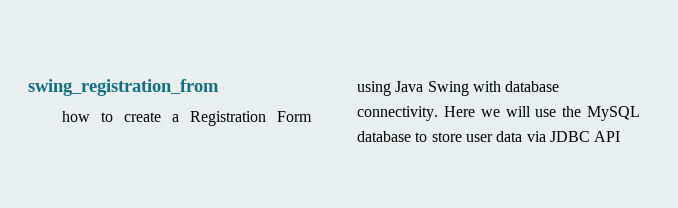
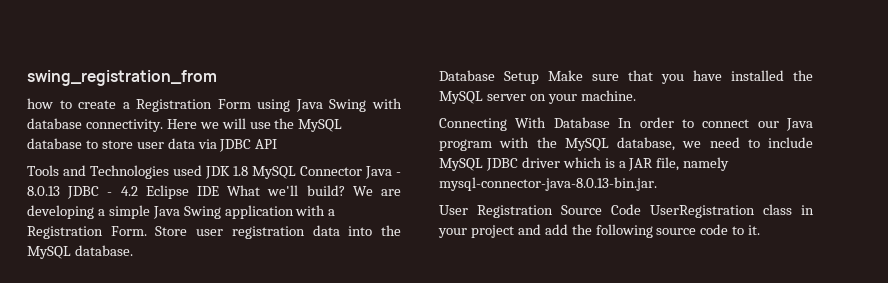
(621, 136) none -> [27,165,401,179] [27,185,401,199] [27,205,336,219] [27,225,402,239] [27,245,133,259] [439,70,813,84] [439,90,636,104] [439,117,813,131] [439,137,813,151] [439,157,730,171] [439,177,657,191] [439,204,814,218] [438,224,761,238] // Tools and Technologies used JDK 1.8 MySQL Connector Java - 8.0.13 JDBC - 4.2 Eclipse IDE What we'll build? We are developing a simple Java Swing application with a Registration Form. Store user registration data into the MySQL database. // Database Setup Make sure that you have installed the MySQL server on your machine. // Connecting With Database In order to connect our Java program with the MySQL database, we need to include MySQL JDBC driver which is a JAR file, namely mysql-connector-java-8.0.13-bin.jar. // User Registration Source Code UserRegistration class in your project and add the following source code to it.

